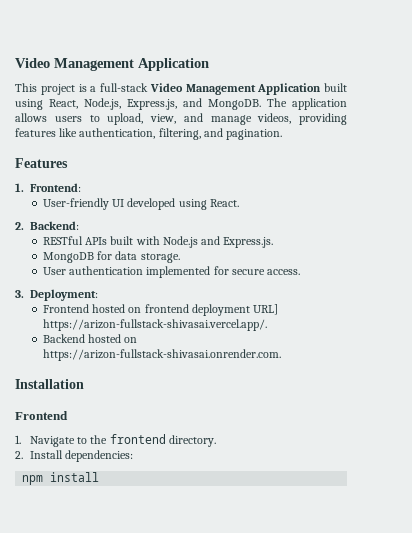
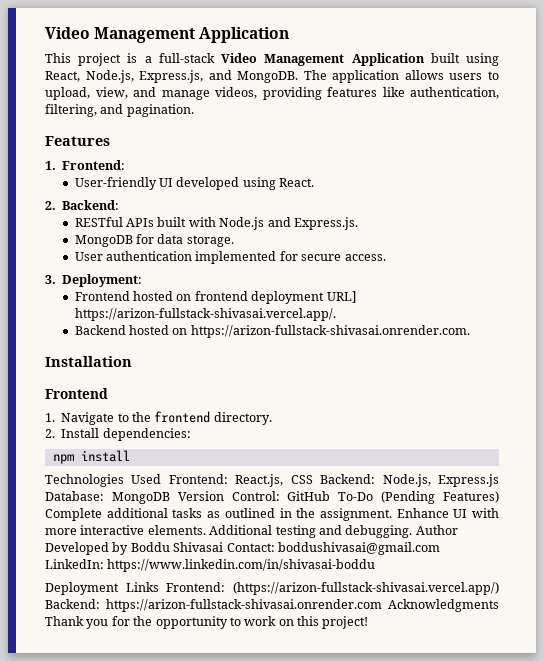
(100, 477) none -> [45,474,499,487] [45,491,499,504] [45,508,499,521] [45,525,458,538] [45,542,440,555] [45,559,376,572] [45,582,499,595] [45,599,499,612] [45,616,369,629] // Technologies Used Frontend: React.js, CSS Backend: Node.js, Express.js Database: MongoDB Version Control: GitHub To-Do (Pending Features) Complete additional tasks as outlined in the assignment. Enhance UI with more interactive elements. Additional testing and debugging. Author Developed by Boddu Shivasai Contact: boddushivasai@gmail.com LinkedIn: https://www.linkedin.com/in/shivasai-boddu // Deployment Links Frontend: (https://arizon-fullstack-shivasai.vercel.app/) Backend: https://arizon-fullstack-shivasai.onrender.com Acknowledgments Thank you for the opportunity to work on this project!

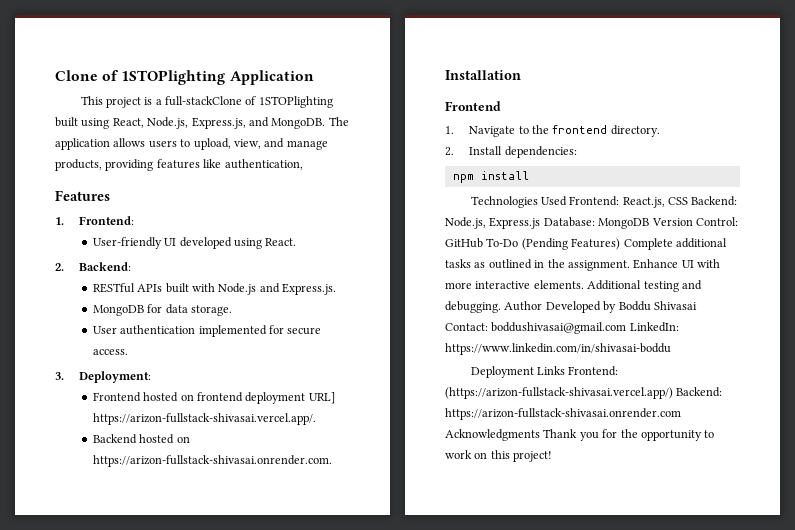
[45,27,196,43] Video Management -> [55,70,226,85] Clone of 1STOPlighting
[158,53,425,66] full-stack Video Management Application -> [165,96,333,108] full-stackClone of 1STOPlighting
[215,87,257,99] videos, -> [55,159,102,171] products,
[45,104,194,117] filtering, and pagination. -> (303, 164) none

